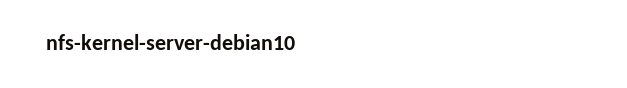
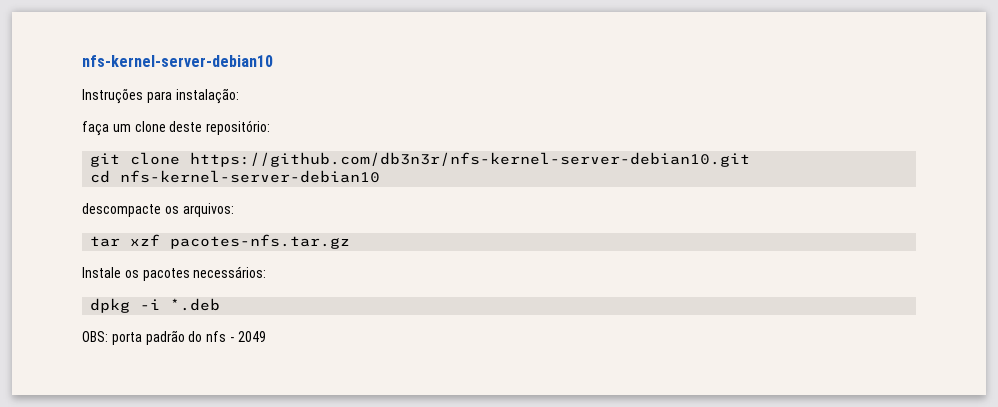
[46,34,295,50] nfs-kernel-server-debian10 -> [82,55,273,67] [82,88,239,104] [82,120,271,136] [90,152,751,167] [90,170,381,183] [82,203,234,217] [90,234,351,249] [82,266,267,281] [90,298,221,313] [82,330,266,345] nfs-kernel-server-debian10 // Instruções para instalação: // faça um clone deste repositório: // git clone https://github.com/db3n3r/nfs-kernel-server-debian10.git // cd nfs-kernel-server-debian10 // descompacte os arquivos: // tar xzf pacotes-nfs.tar.gz // Instale os pacotes necessários: // dpkg -i *.deb // OBS: porta padrão do nfs - 2049

